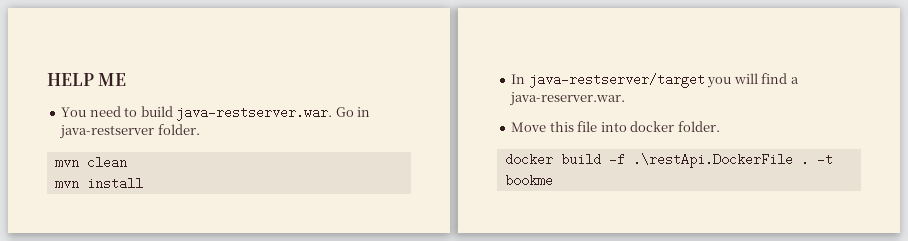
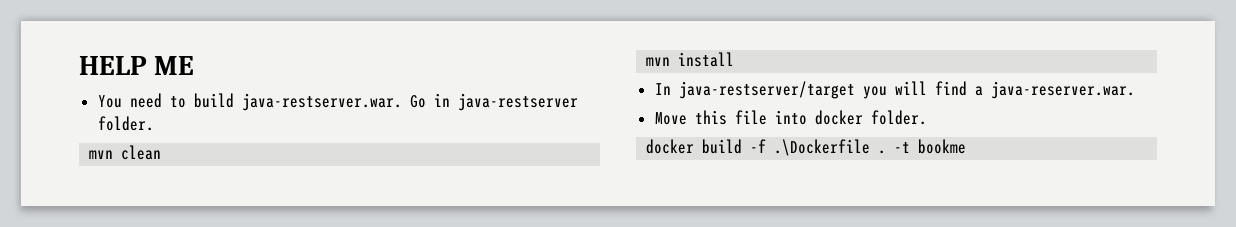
[632,153,793,168] .\restApi.DockerFile -> [774,139,871,156] .\Dockerfile

